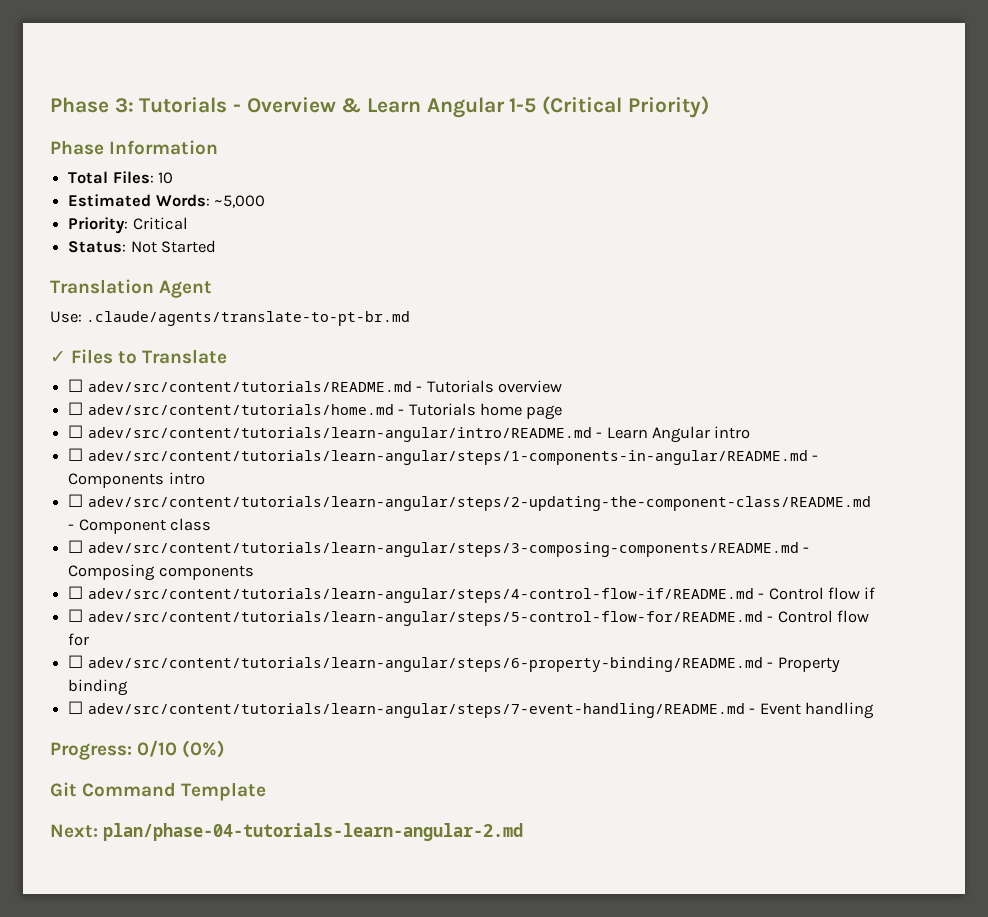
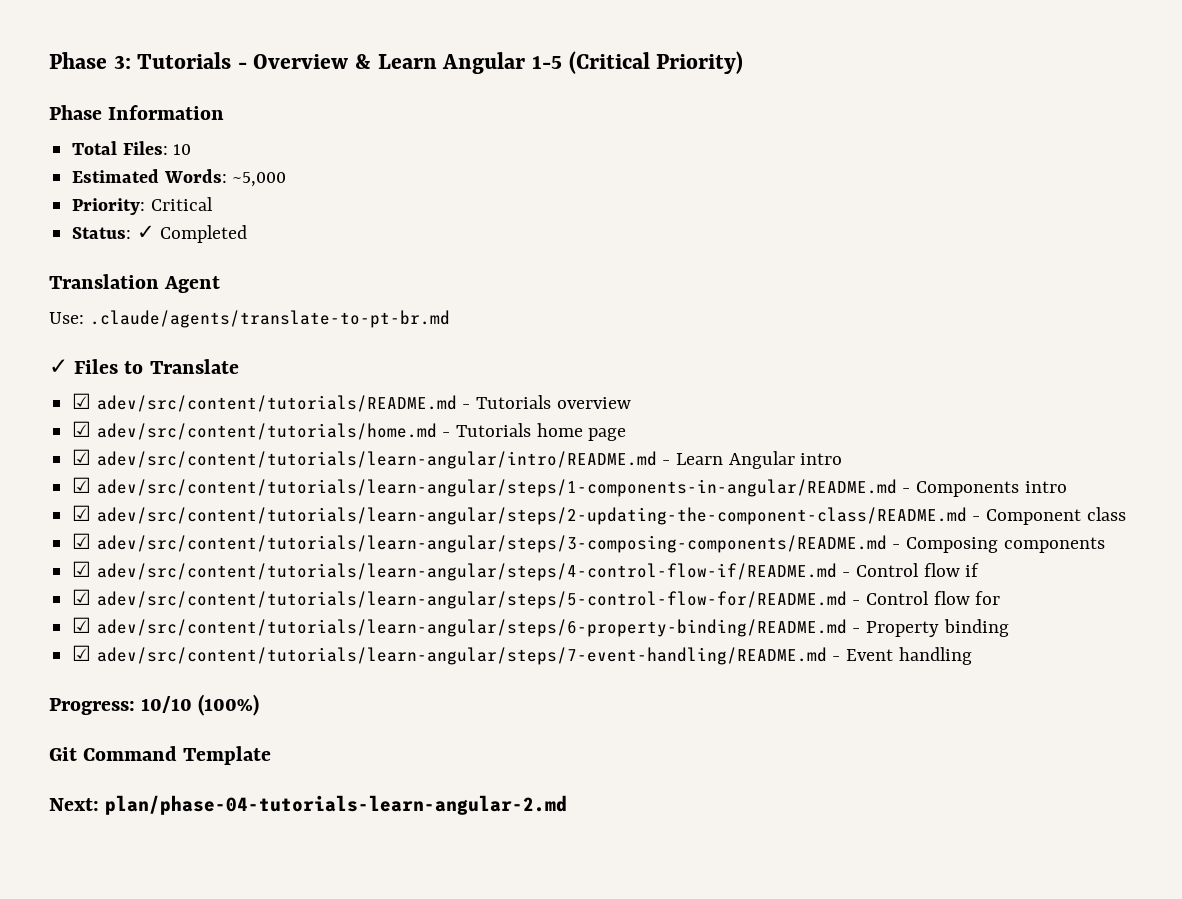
[130,240,217,253] Not Started -> [136,225,248,243] ✓ Completed
[68,379,84,392] ☐ -> [72,393,92,409] ☑
[68,402,84,415] ☐ -> [72,421,92,437] ☑
[68,425,84,438] ☐ -> [72,449,92,465] ☑
[68,448,84,461] ☐ -> [72,477,92,493] ☑
[68,494,84,507] ☐ -> [72,505,92,521] ☑
[68,540,84,553] ☐ -> [72,533,92,549] ☑
[68,586,84,599] ☐ -> [72,561,92,577] ☑
[68,609,84,622] ☐ -> [72,589,92,605] ☑
[68,655,84,668] ☐ -> [72,617,92,633] ☑
[68,701,84,714] ☐ -> [72,645,92,661] ☑
[137,740,226,758] 0/10 (0%) -> [141,694,260,716] 10/10 (100%)

